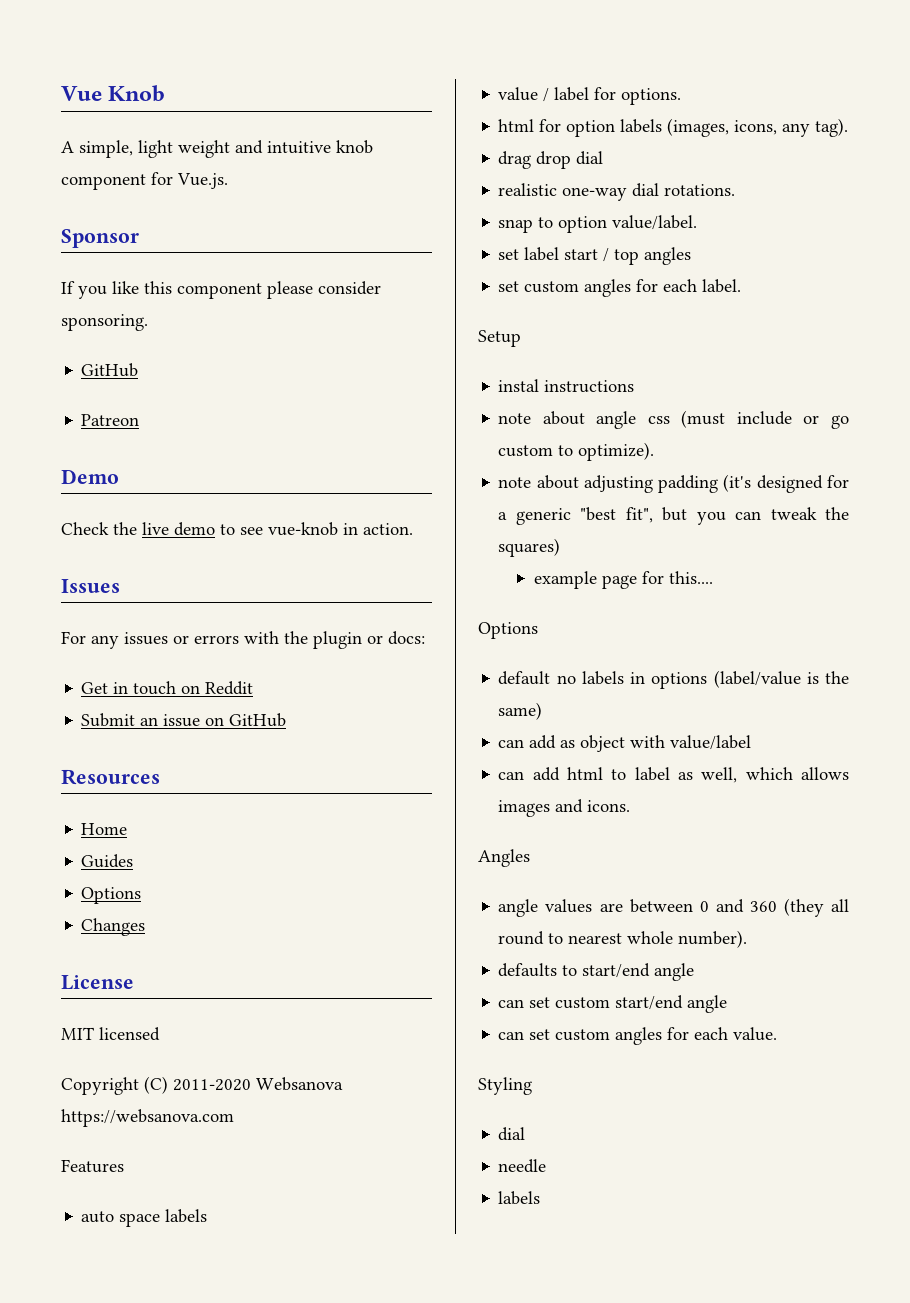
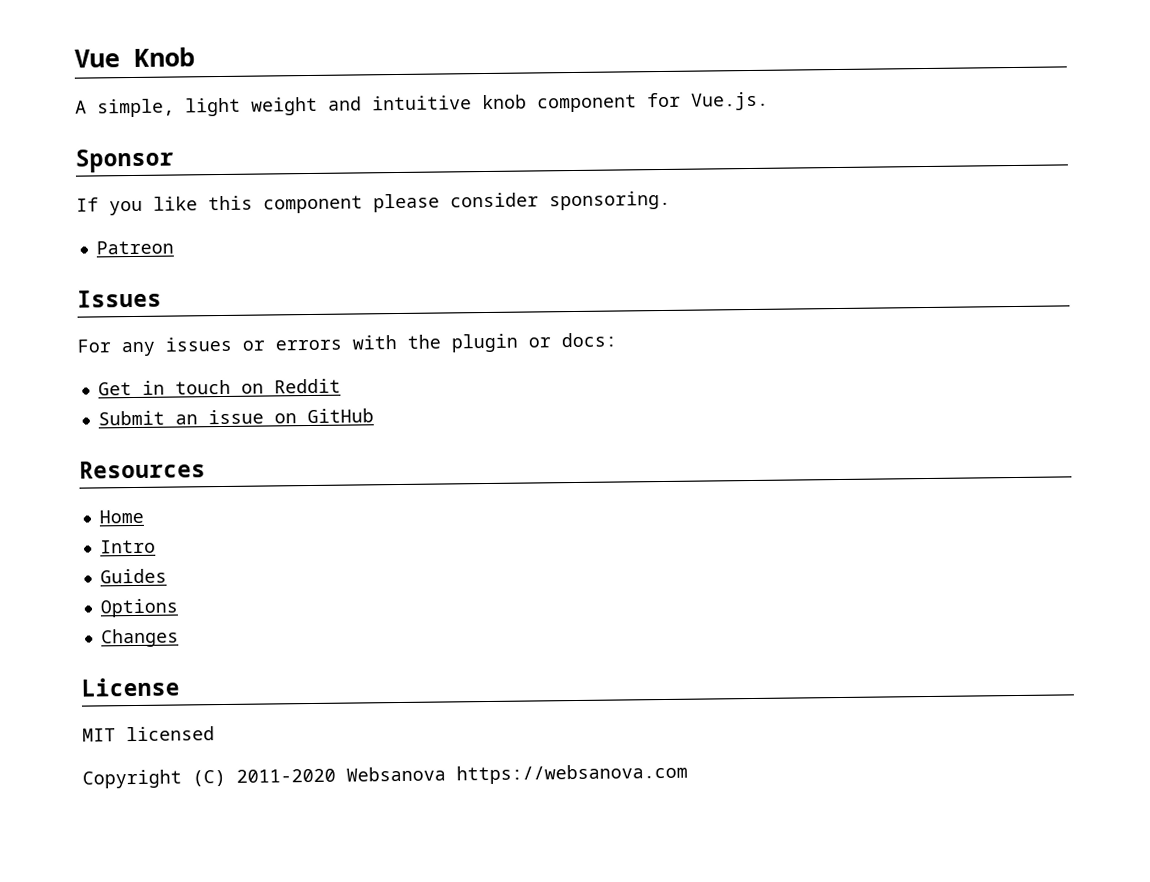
[81,363,139,377] // GitHub -> (671, 200) none
[61,469,119,484] [61,522,413,536] // Demo // Check the live demo to see vue-knob in action. -> (174, 247) none
(128, 829) none -> [99,539,156,554] // Intro
[61,1159,124,1173] [81,1209,208,1227] [498,87,682,105] [498,118,849,137] [498,151,604,169] [498,183,736,201] [498,215,698,233] [498,247,692,265] [498,279,742,297] [478,330,521,347] [498,379,635,393] [498,410,849,429] [498,442,655,461] [498,474,849,493] [498,507,849,525] [498,538,561,557] [533,571,713,589] [478,622,538,639] [498,670,849,689] [498,702,543,720] [498,735,752,752] [498,767,849,783] [498,799,631,817] [478,849,530,867] [498,898,849,917] [498,930,748,948] [498,963,695,981] [498,995,728,1013] [498,1027,778,1045] [478,1077,532,1095] [498,1127,526,1141] [498,1159,547,1173] [498,1191,541,1205] // Features // auto space labels // value / label for options. // html for option labels (images, icons, any tag). // drag drop dial // realistic one-way dial rotations. // snap to option value/label. // set label start / top angles // set custom angles for each label. // Setup // instal instructions // note about angle css (must include or go custom to optimize). // note about adjusting padding (it's designed for a generic "best fit", but you can tweak the squares) // example page for this.... // Options // default no labels in options (label/value is the same) // can add as object with value/label // can add html to label as well, which allows images and icons. // Angles // angle values are between 0 and 360 (they all round to nearest whole number). // defaults to start/end angle // can set custom start/end angle // can set custom angles for each value. // Styling // dial // needle // labels -> (688, 774) none

